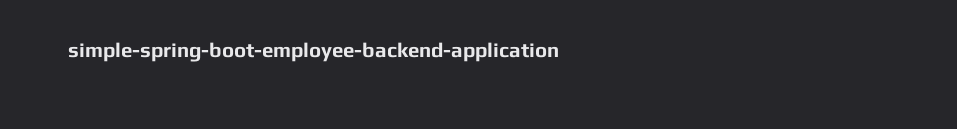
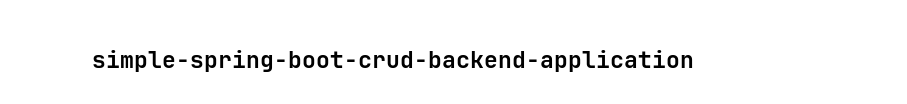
[68,42,559,62] simple-spring-boot-employee-backend-application -> [92,50,694,72] simple-spring-boot-crud-backend-application

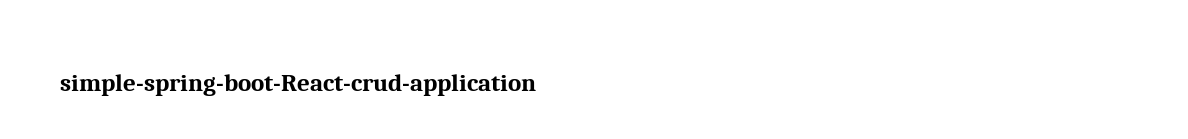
[92,50,694,72] simple-spring-boot-crud-backend-application -> [60,74,536,96] simple-spring-boot-React-crud-application

